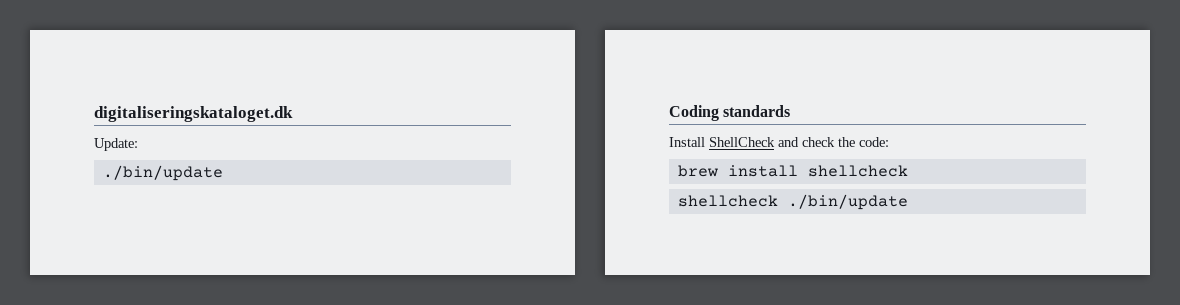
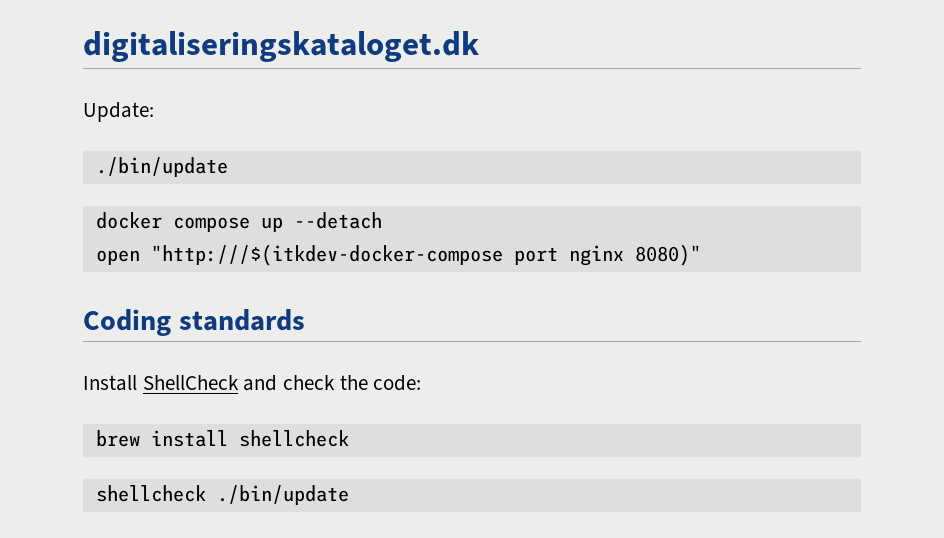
(223, 173) none -> [95,212,382,232] [95,244,701,266] // docker compose up --detach // open "http:///$(itkdev-docker-compose port nginx 8080)"

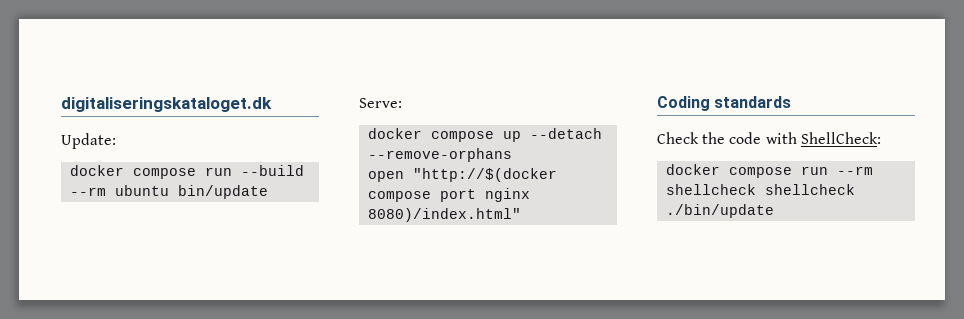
[95,157,228,177] ./bin/update -> [70,165,305,179] [70,185,269,199] [359,98,402,108] docker compose run --build --rm ubuntu bin/update // Serve:
(382, 220) none -> [368,148,513,162] --remove-orphans
[150,244,503,266] "http:///$(itkdev-docker-compose -> [413,168,558,182] [368,191,432,202] "http://$(docker compose
[634,244,701,266] 8080)" -> [368,208,522,222] 8080)/index.html"
[83,375,422,391] [95,430,349,447] Install ShellCheck and check the code: // brew install shellcheck // -> [657,132,881,144] [666,164,874,178] [666,184,757,195] Check the code with ShellCheck: // docker compose run --rm shellcheck

